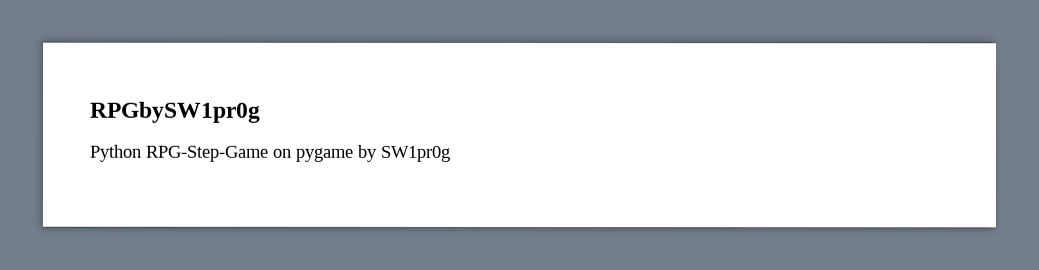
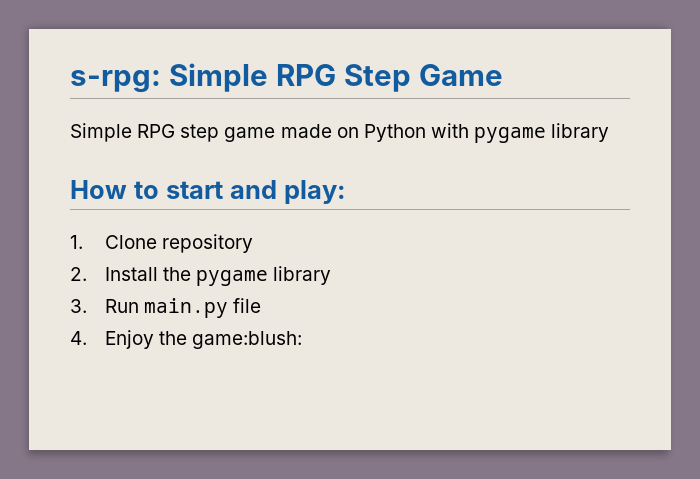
[90,101,261,123] [89,144,450,162] RPGbySW1pr0g // Python RPG-Step-Game on pygame by SW1pr0g -> [70,63,503,93] [70,123,610,143] [70,180,346,204] [70,234,253,253] [70,266,332,286] [70,298,261,318] [70,330,302,349] s-rpg: Simple RPG Step Game // Simple RPG step game made on Python with pygame library // How to start and play: // 1. Clone repository // 2. Install the pygame library // 3. Run main.py file // 4. Enjoy the game:blush:

